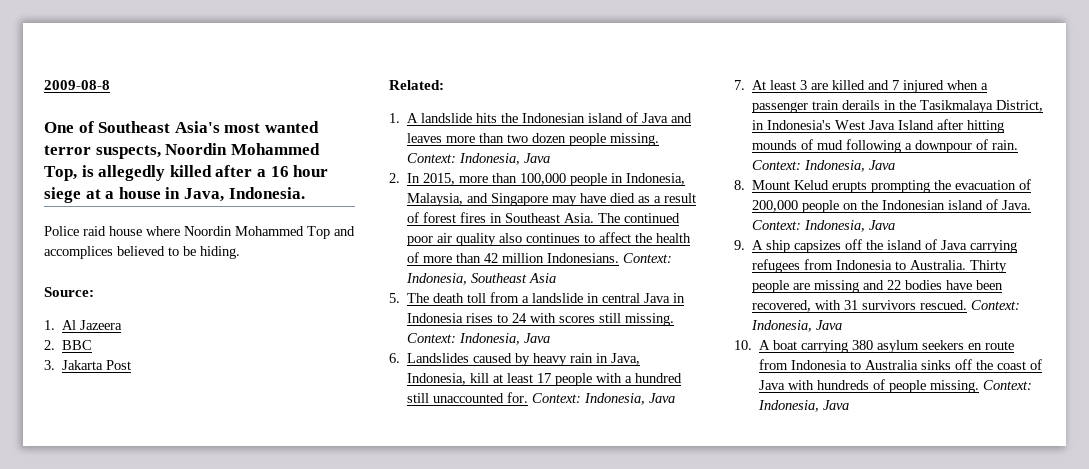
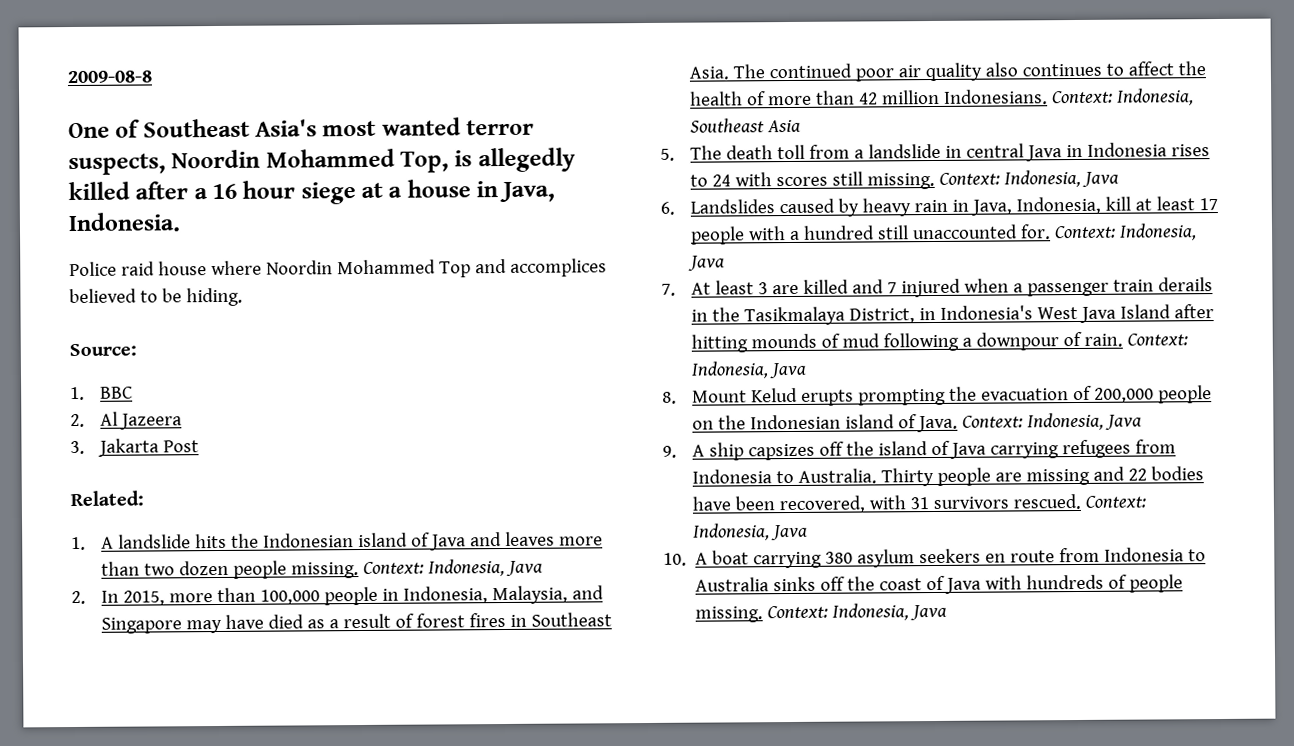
(55, 325) none -> [100,386,134,399] [70,413,85,428] BBC // 2.
[44,340,93,350] // 2. BBC -> (183, 421) none

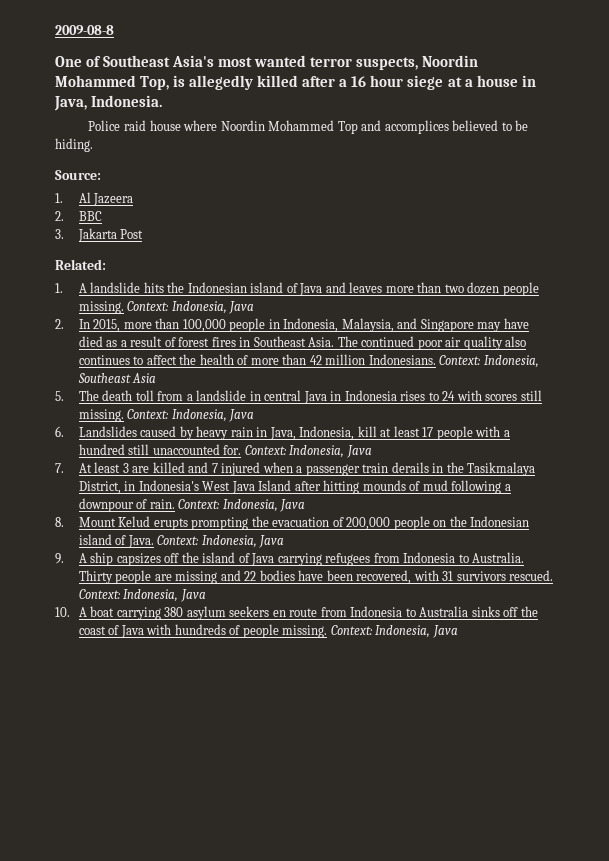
[100,386,134,399] [70,411,183,430] BBC // 2. Al Jazeera -> [78,192,134,206] [55,211,102,221] Al Jazeera // 2. BBC

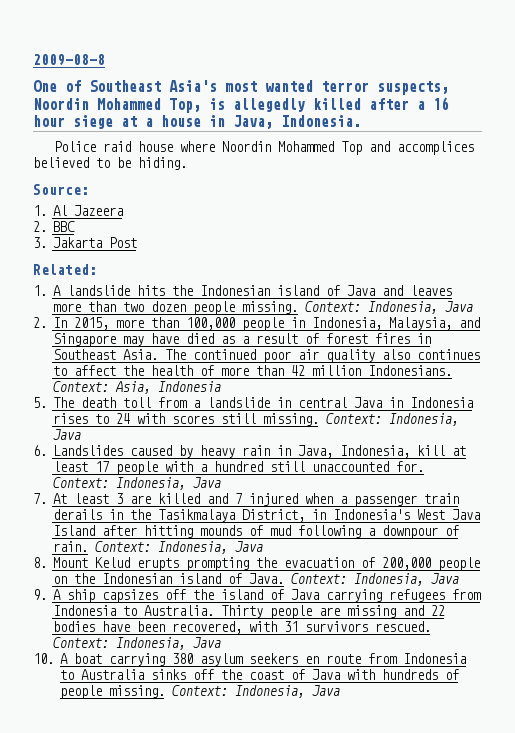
[483,355,539,368] [77,373,157,383] Indonesia, Southeast Asia -> [114,381,221,394] Asia, Indonesia

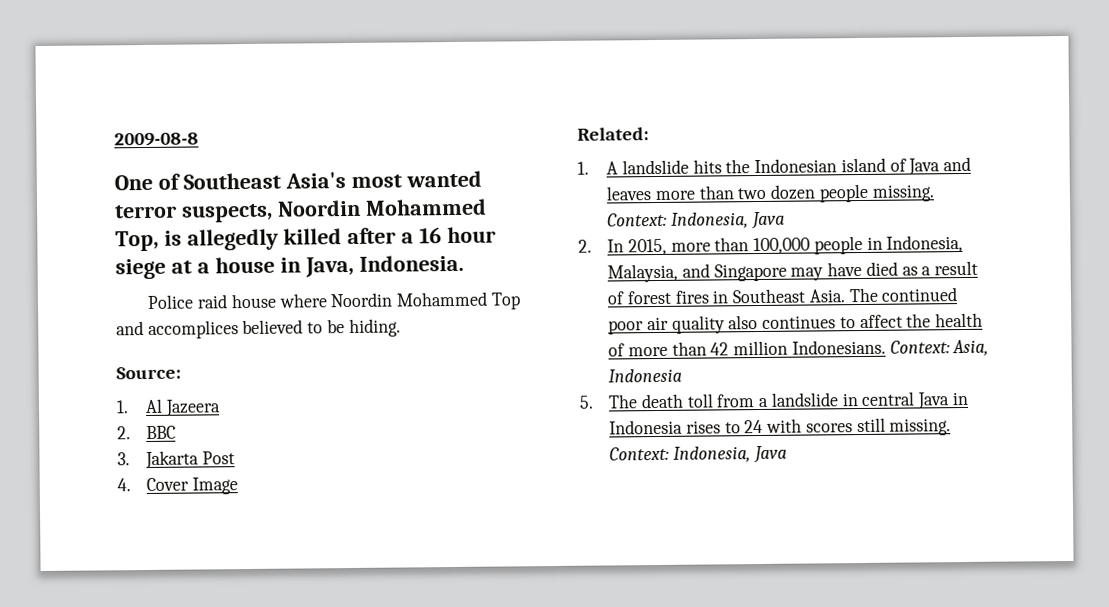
(137, 242) none -> [117,477,238,495] // 4. Cover Image
[33,445,466,458] [52,461,424,475] [52,477,221,490] [33,493,459,507] [52,509,480,522] [52,525,459,539] [52,541,263,554] [33,557,480,571] [52,573,459,586] [33,589,481,603] [52,605,445,619] [52,621,431,634] [52,637,221,650] [33,653,466,666] [59,669,459,680] [59,685,340,699] // 6. Landslides caused by heavy rain in Java, Indonesia, kill at least 17 people with a hundred still unaccounted for. Context: Indonesia, Java // 7. At least 3 are killed and 7 injured when a passenger train derails in the Tasikmalaya District, in Indonesia's West Java Island after hitting mounds of mud following a downpour of rain. Context: Indonesia, Java // 8. Mount Kelud erupts prompting the evacuation of 200,000 people on the Indonesian island of Java. Context: Indonesia, Java // 9. A ship capsizes off the island of Java carrying refugees from Indonesia to Australia. Thirty people are missing and 22 bodies have been recovered, with 31 survivors rescued. Context: Indonesia, Java // 10. A boat carrying 380 asylum seekers en route from Indonesia to Australia sinks off the coast of Java with hundreds of people missing. Context: Indonesia, Java -> (787, 454) none

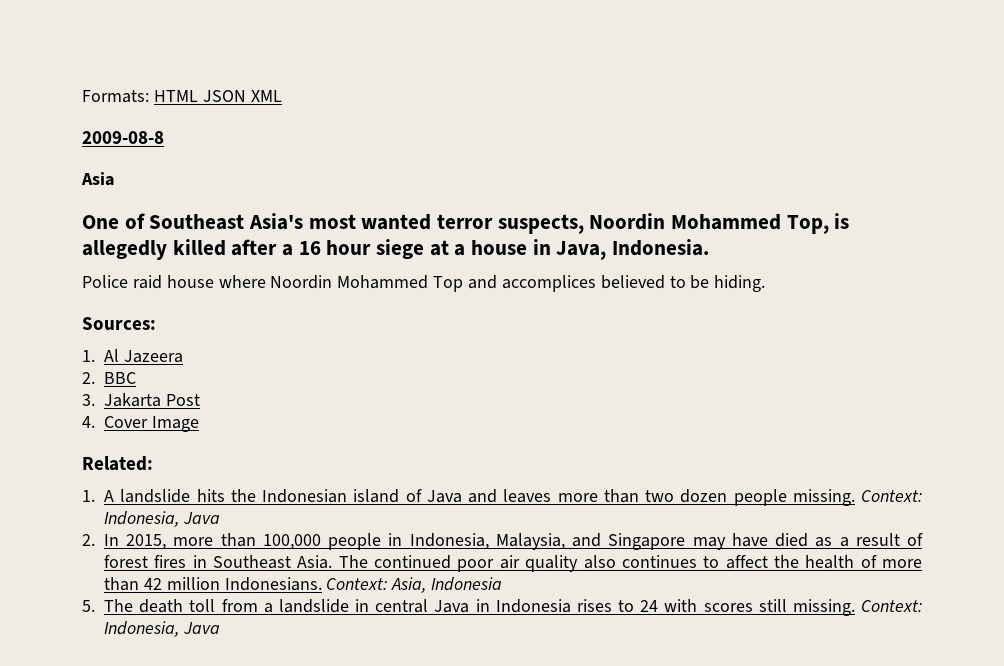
(114, 139) none -> [82,90,282,103] Formats: HTML JSON XML //
(199, 139) none -> [81,172,114,186] // Asia
[116,366,181,380] Source: -> [82,317,156,330] Sources:

